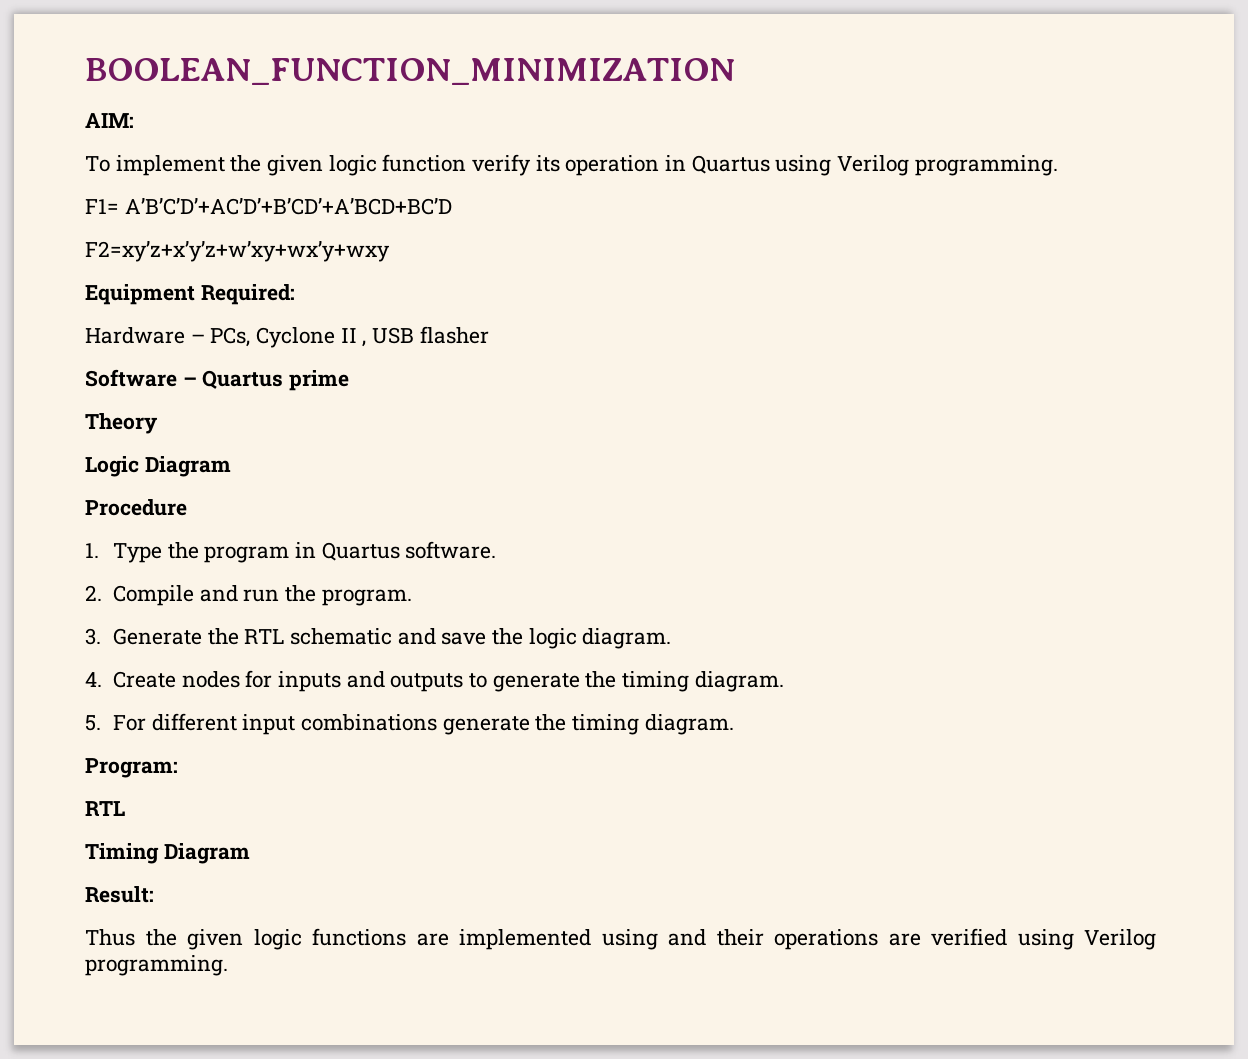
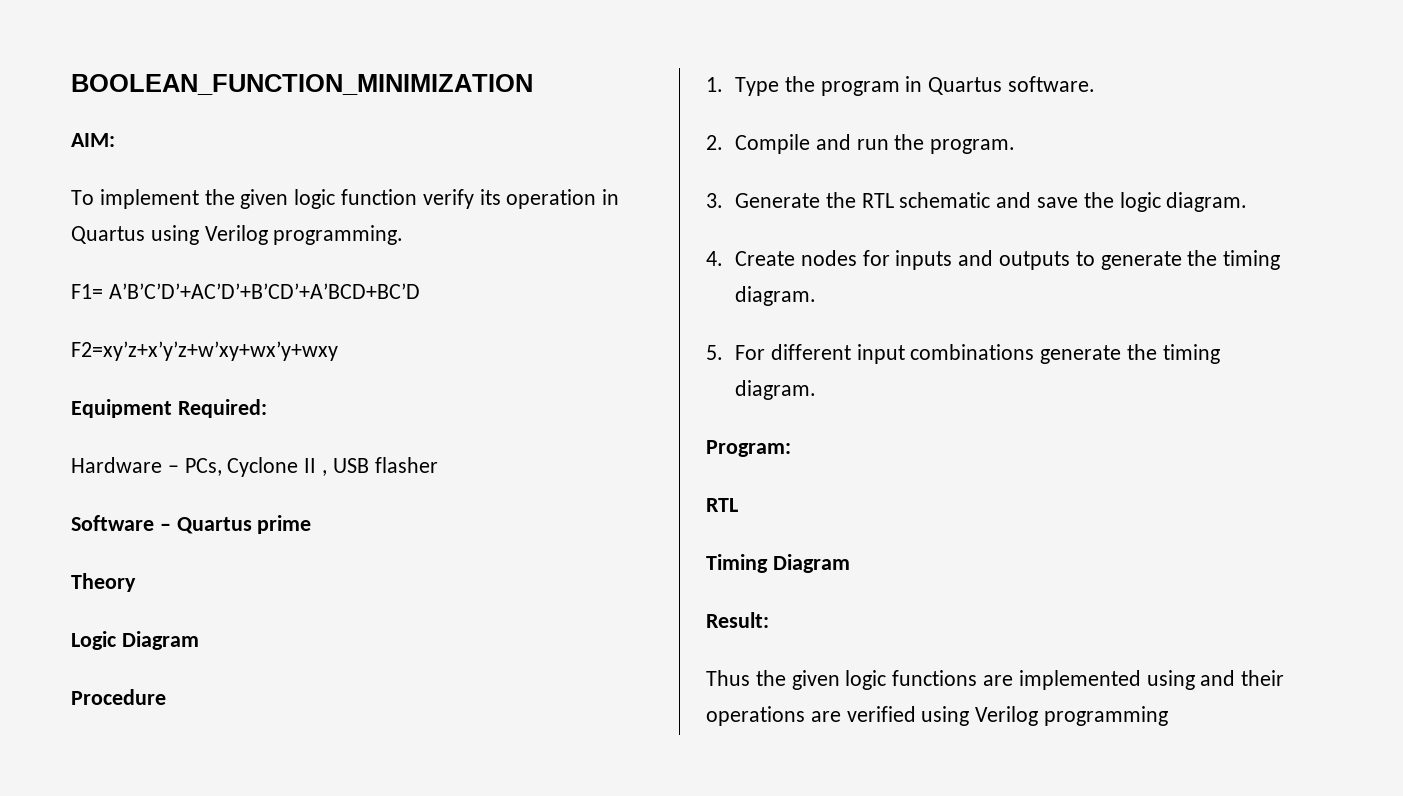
[85,955,228,976] programming. -> [1044,706,1169,726] programming

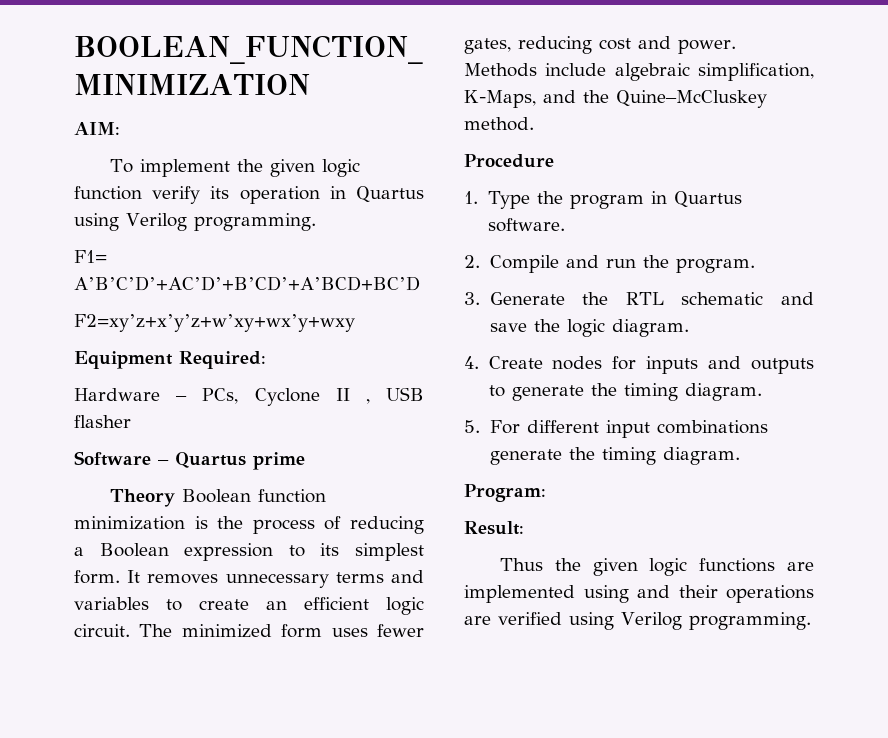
[71,631,199,650] // Logic Diagram -> [181,489,326,503] [74,516,424,534] [74,543,424,561] [74,570,424,588] [74,597,424,615] [74,624,424,638] [464,36,736,54] [464,63,814,81] [464,90,767,108] [464,117,534,131] Boolean function minimization is the process of reducing a Boolean expression to its simplest form. It removes unnecessary terms and variables to create an efficient logic circuit. The minimized form uses fewer gates, reducing cost and power. Methods include algebraic simplification, K-Maps, and the Quine–McCluskey method.
[706,498,738,512] [706,554,850,573] // RTL // Timing Diagram -> (546, 493) none
[1044,706,1169,726] programming -> [688,612,811,630] programming.

